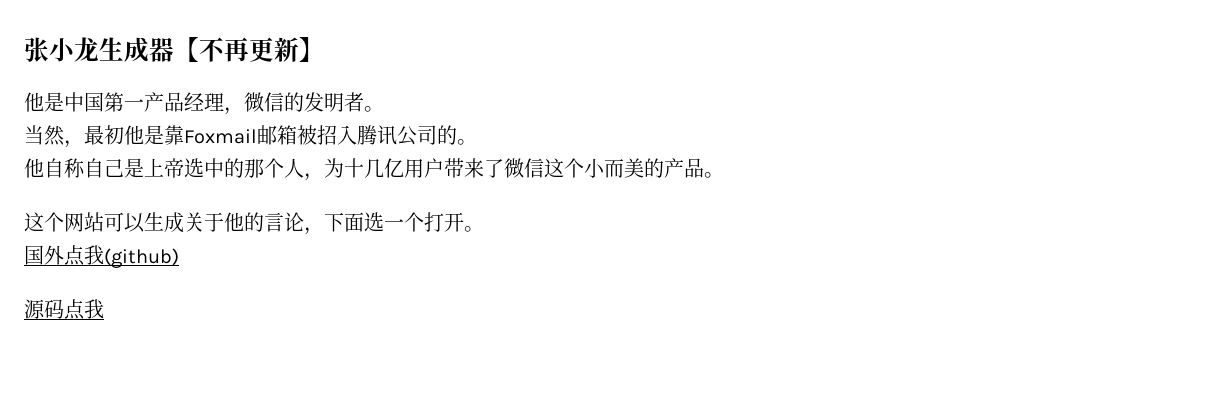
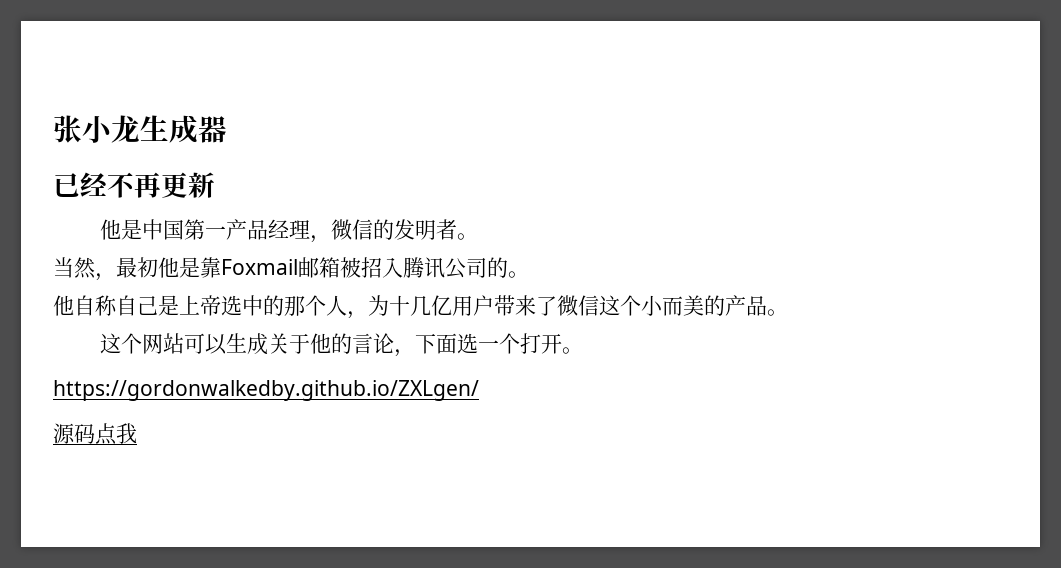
[174,37,199,62] 【 -> [53,172,108,197] // 已经
[299,37,324,62] 】 -> (215, 185) none
[24,245,179,268] 国外点我(github) -> [53,380,479,401] https://gordonwalkedby.github.io/ZXLgen/

